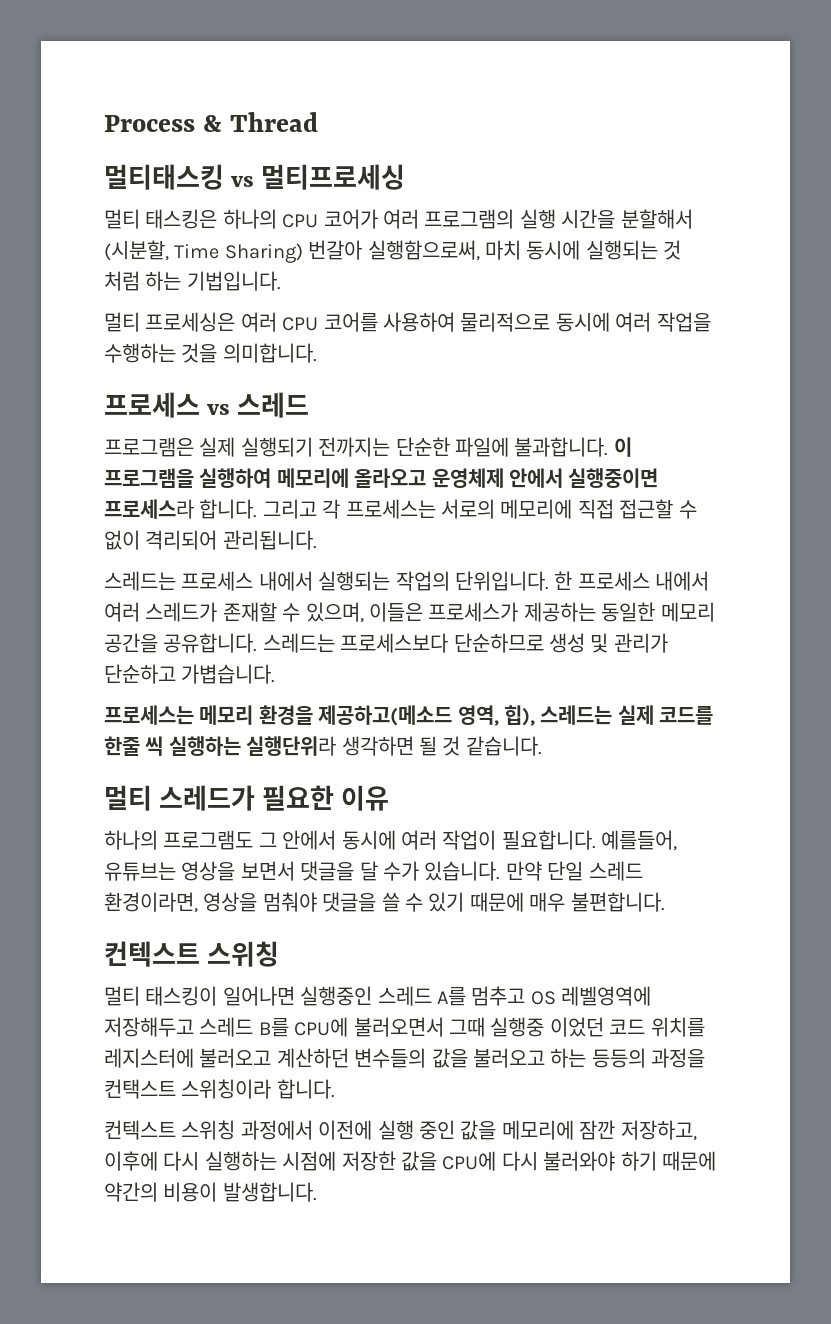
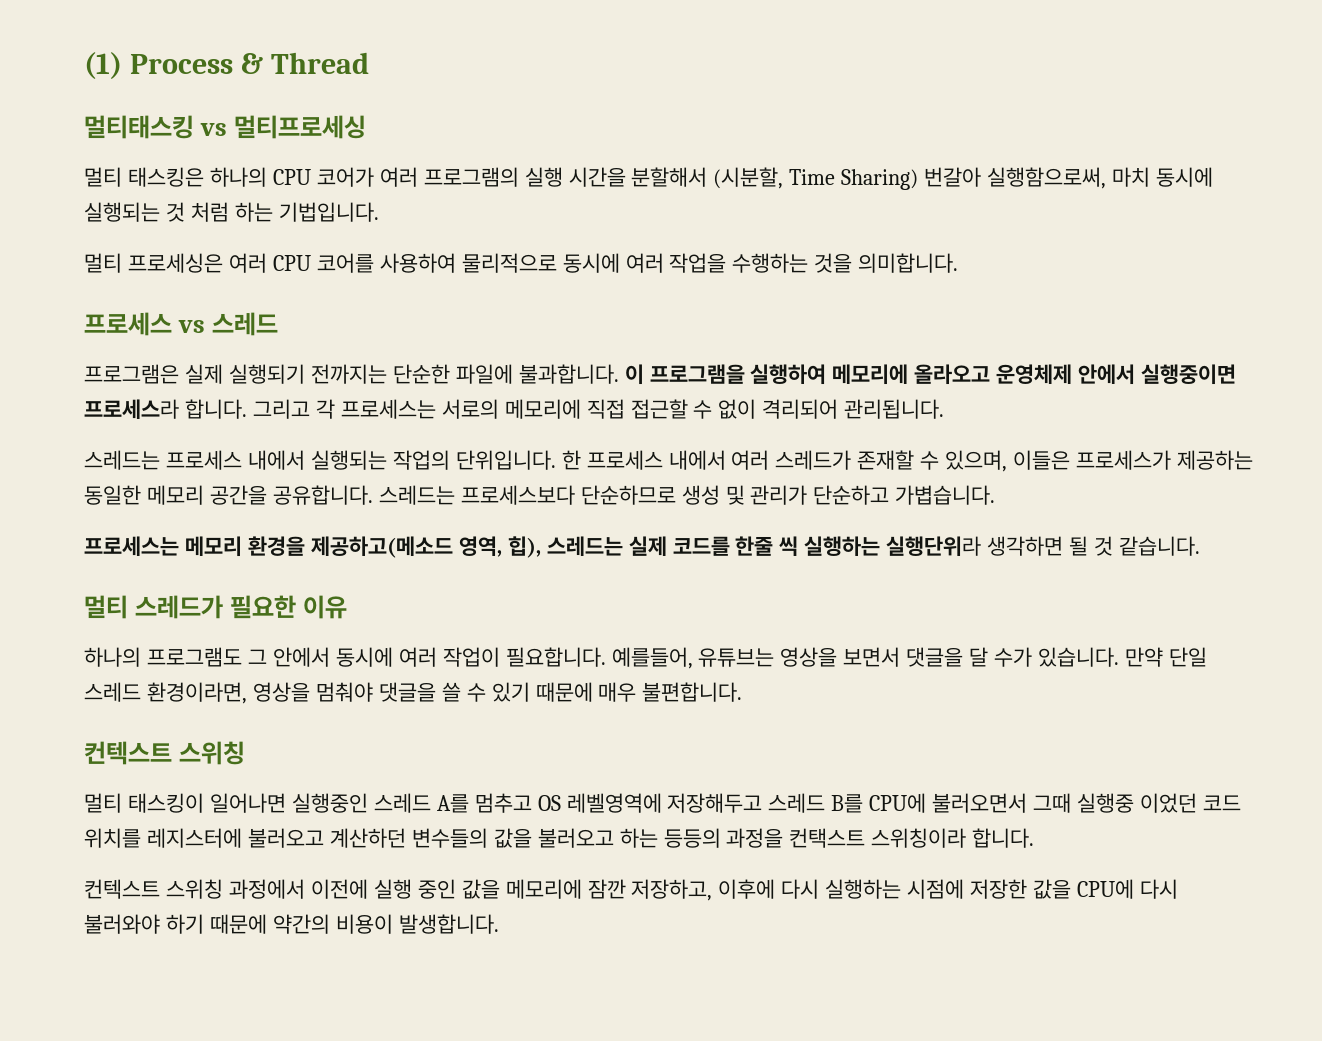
(104, 123) none -> [84,52,122,79] (1)

